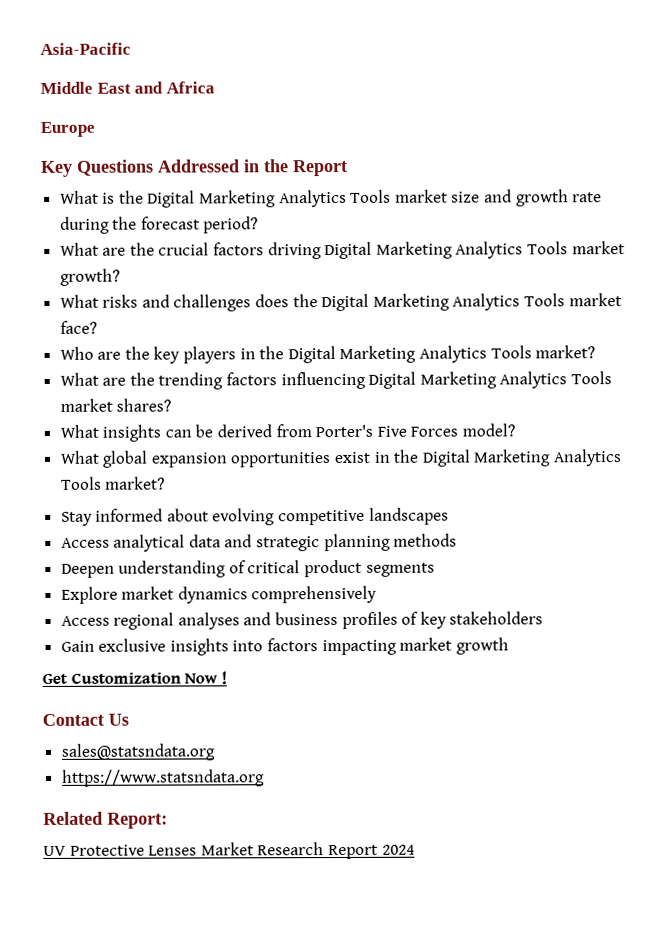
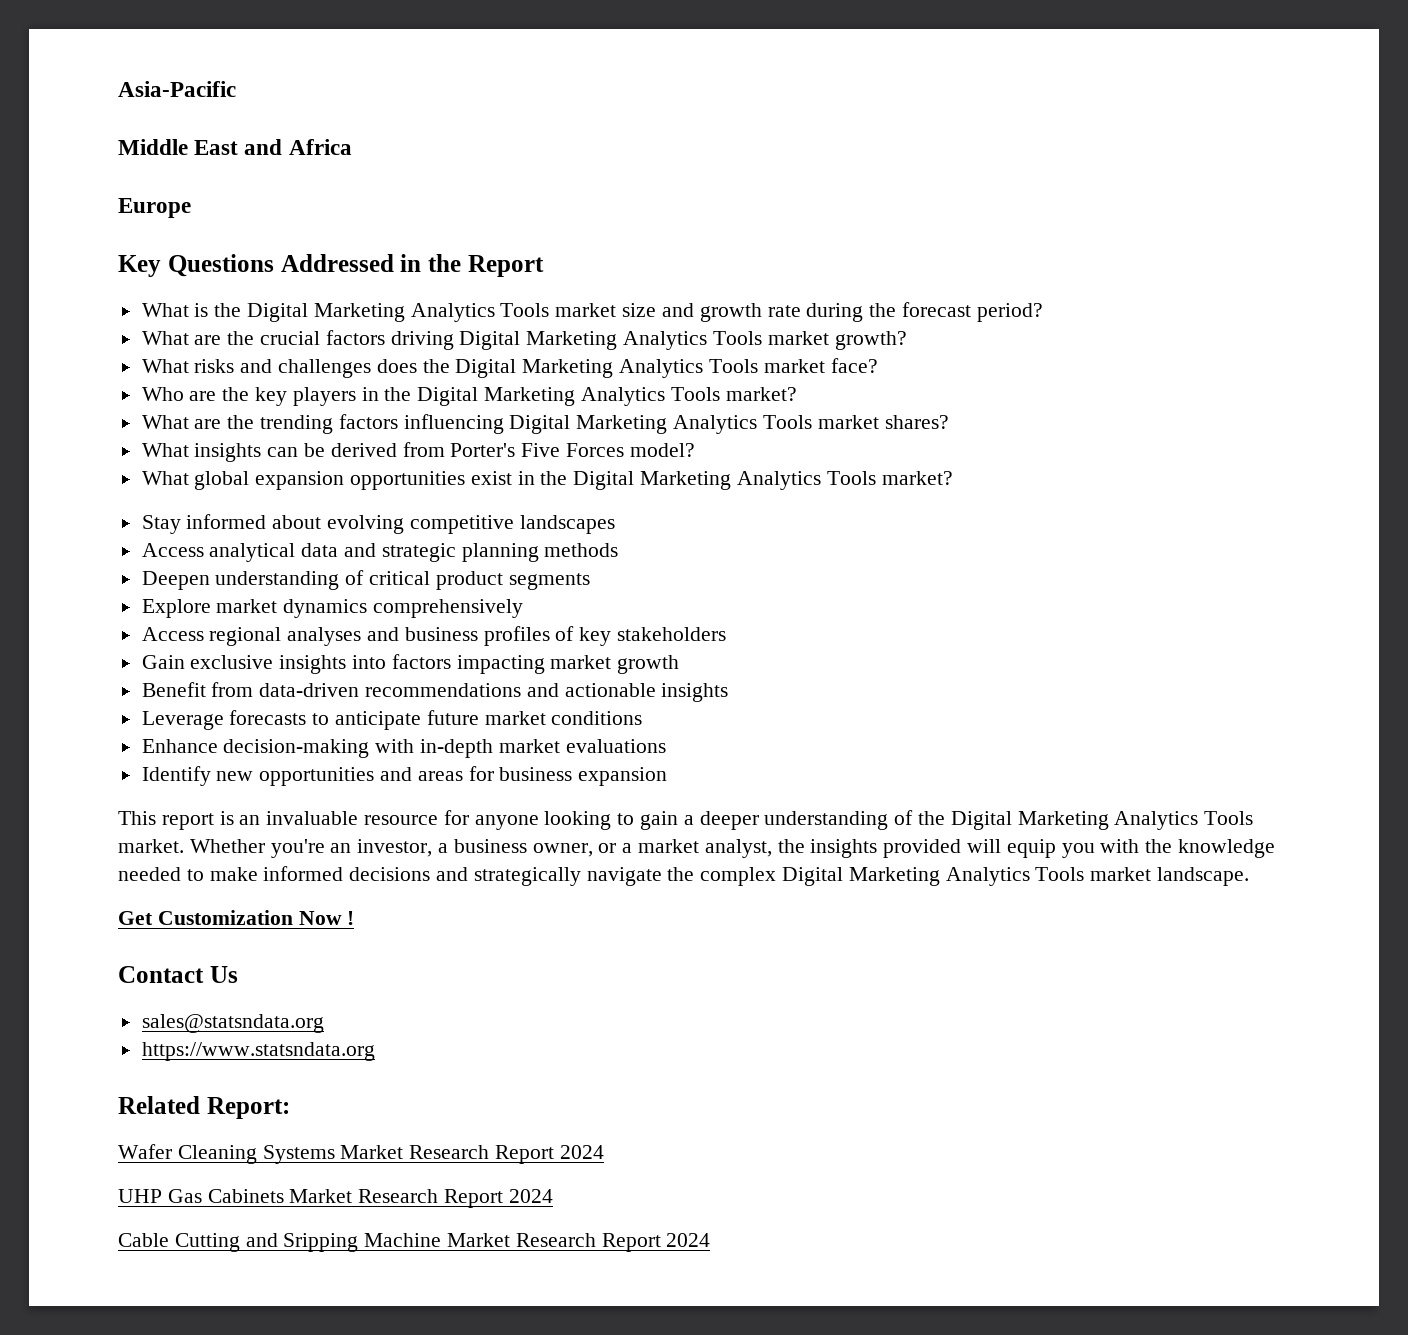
(509, 646) none -> [141,682,729,702] [141,710,643,730] [141,739,666,758] [141,766,668,786] [118,810,1254,830] [118,839,1276,858] [118,866,1250,886] // Benefit from data-driven recommendations and actionable insights // Leverage forecasts to anticipate future market conditions // Enhance decision-making with in-depth market evaluations // Identify new opportunities and areas for business expansion // This report is an invaluable resource for anyone looking to gain a deeper understanding of the Digital Marketing Analytics Tools market. Whether you're an investor, a business owner, or a market analyst, the insights provided will equip you with the knowledge needed to make informed decisions and strategically navigate the complex Digital Marketing Analytics Tools market landscape.
[43,842,415,860] UV Protective Lenses Market Research Report 2024 -> [118,1144,604,1164] [118,1189,553,1208] [118,1233,711,1252] Wafer Cleaning Systems Market Research Report 2024 // UHP Gas Cabinets Market Research Report 2024 // Cable Cutting and Sripping Machine Market Research Report 2024

